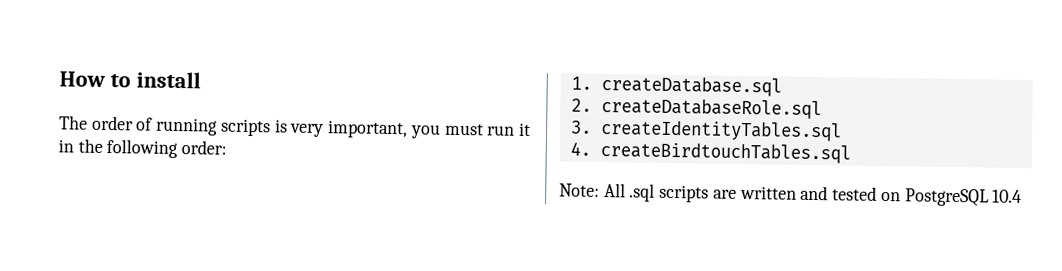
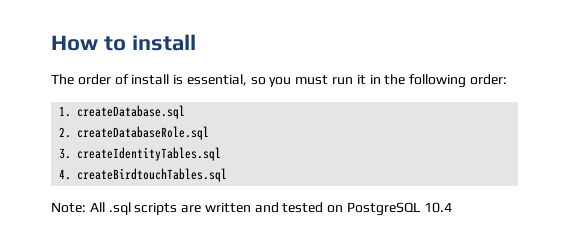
[155,117,409,139] running scripts is very important, -> [131,74,266,86] install is essential, so

